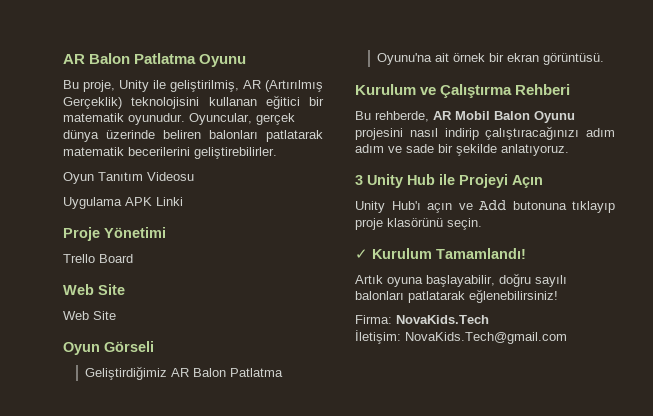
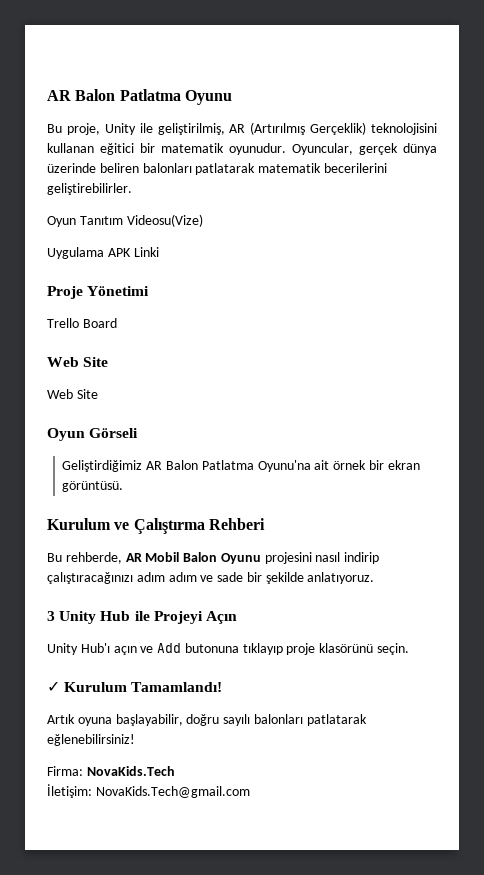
[147,172,194,181] Videosu -> [126,214,203,227] Videosu(Vize)

